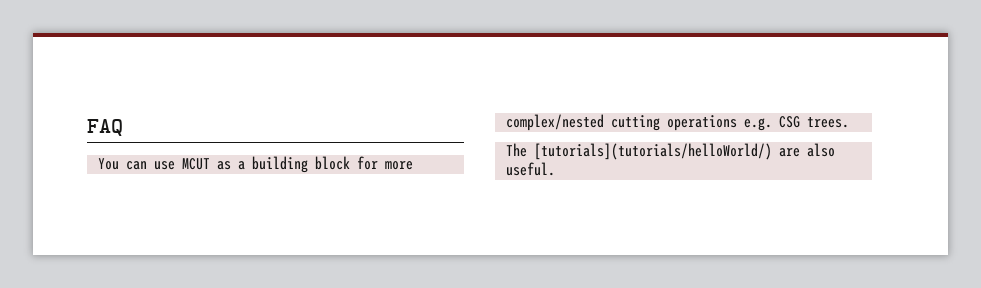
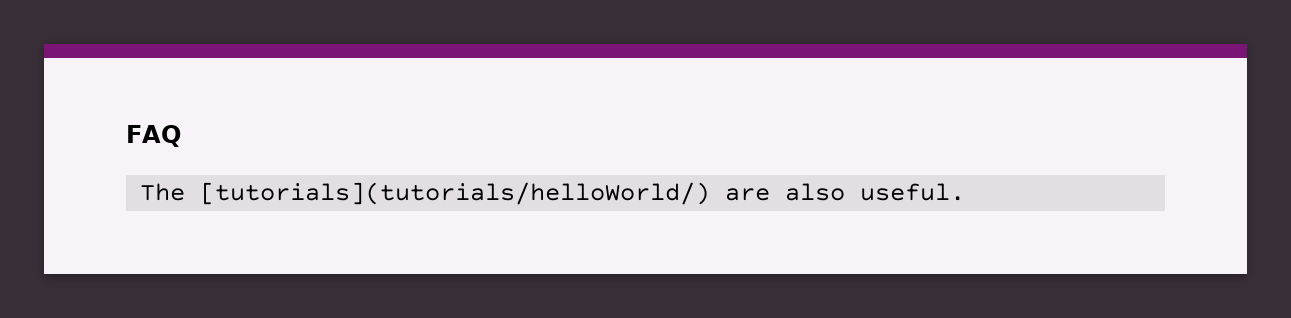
[97,156,413,173] [505,114,849,131] // You can use MCUT as a building block for more complex/nested cutting operations e.g. CSG trees. -> (181, 136) none

